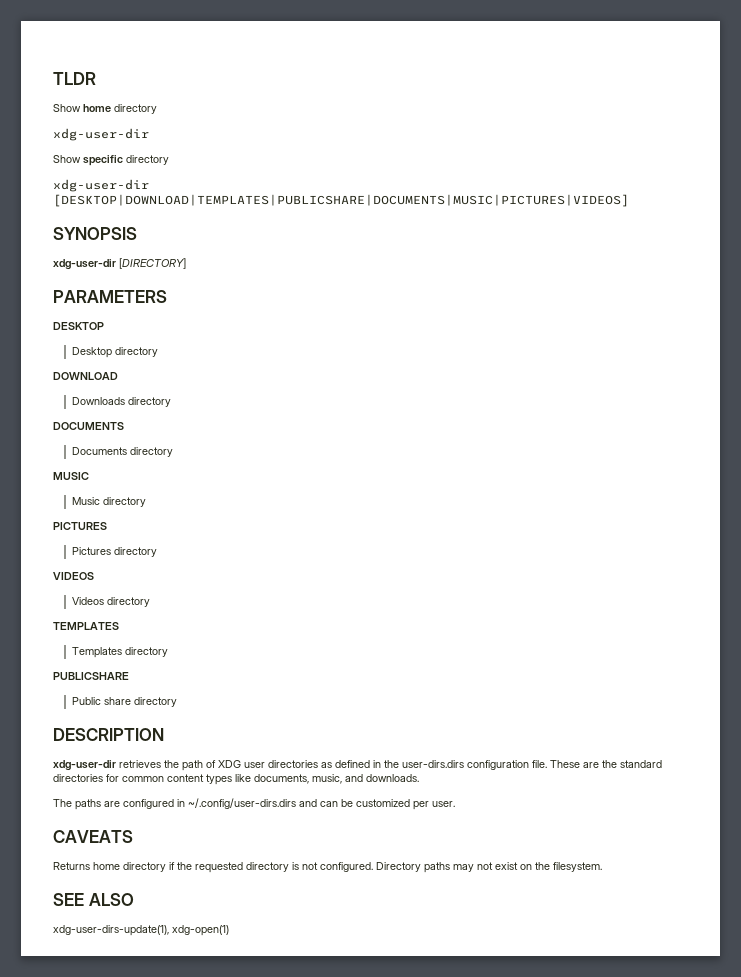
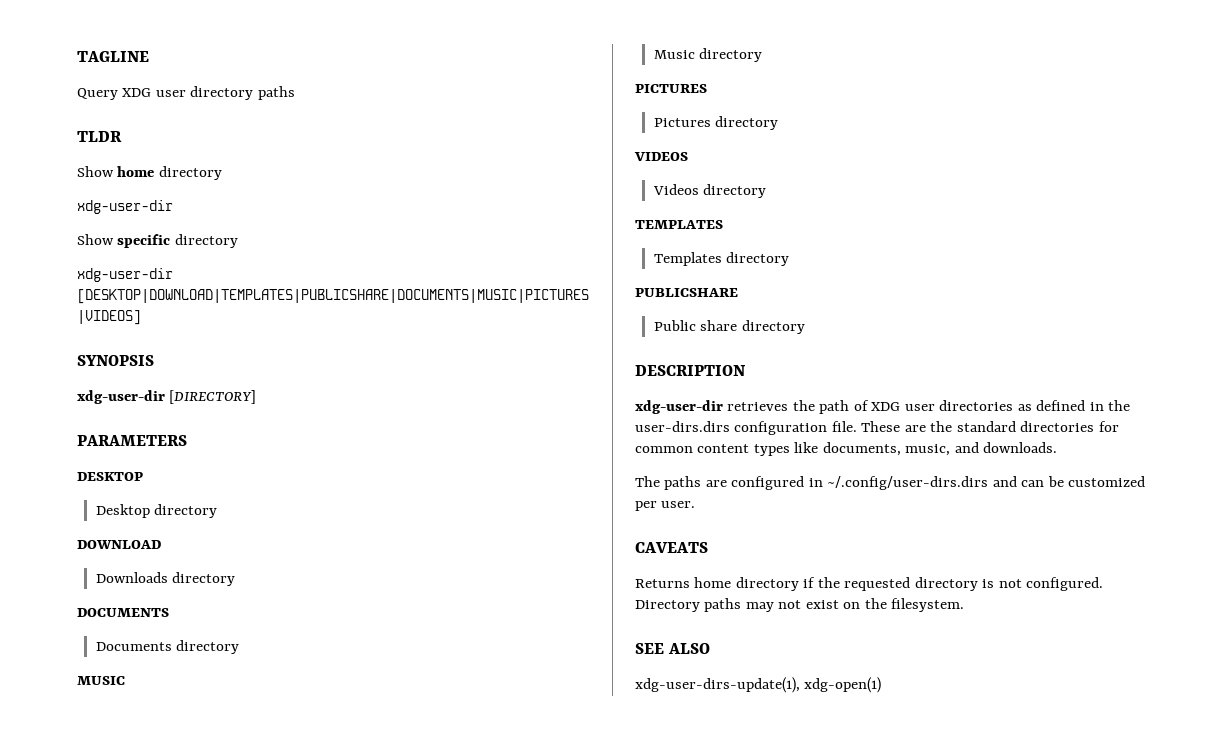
(53, 78) none -> [77,51,149,62] [77,86,295,100] TAGLINE // Query XDG user directory paths //

